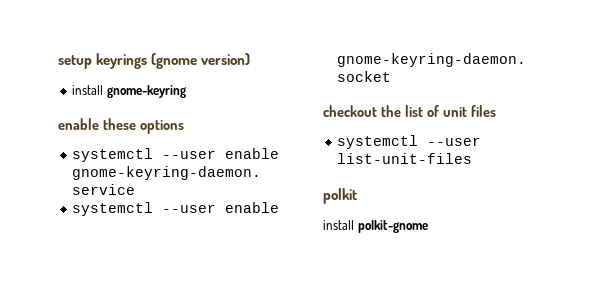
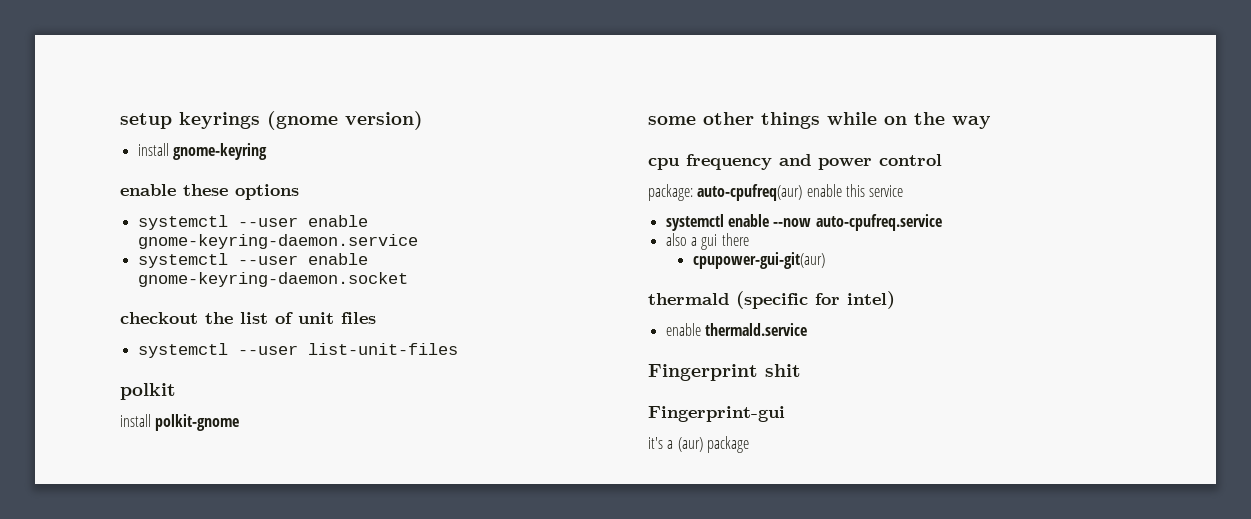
(428, 226) none -> [648,112,991,129] [648,154,942,170] [648,184,904,201] [665,214,942,231] [665,233,749,250] [692,252,825,269] [648,291,895,309] [665,323,807,336] [648,364,801,381] [648,406,785,422] [648,436,749,453] // some other things while on the way // cpu frequency and power control // package: auto-cpufreq(aur) enable this service // systemctl enable --now auto-cpufreq.service // also a gui there // cpupower-gui-git(aur) // thermald (specific for intel) // enable thermald.service // Fingerprint shit // Fingerprint-gui // it's a (aur) package

